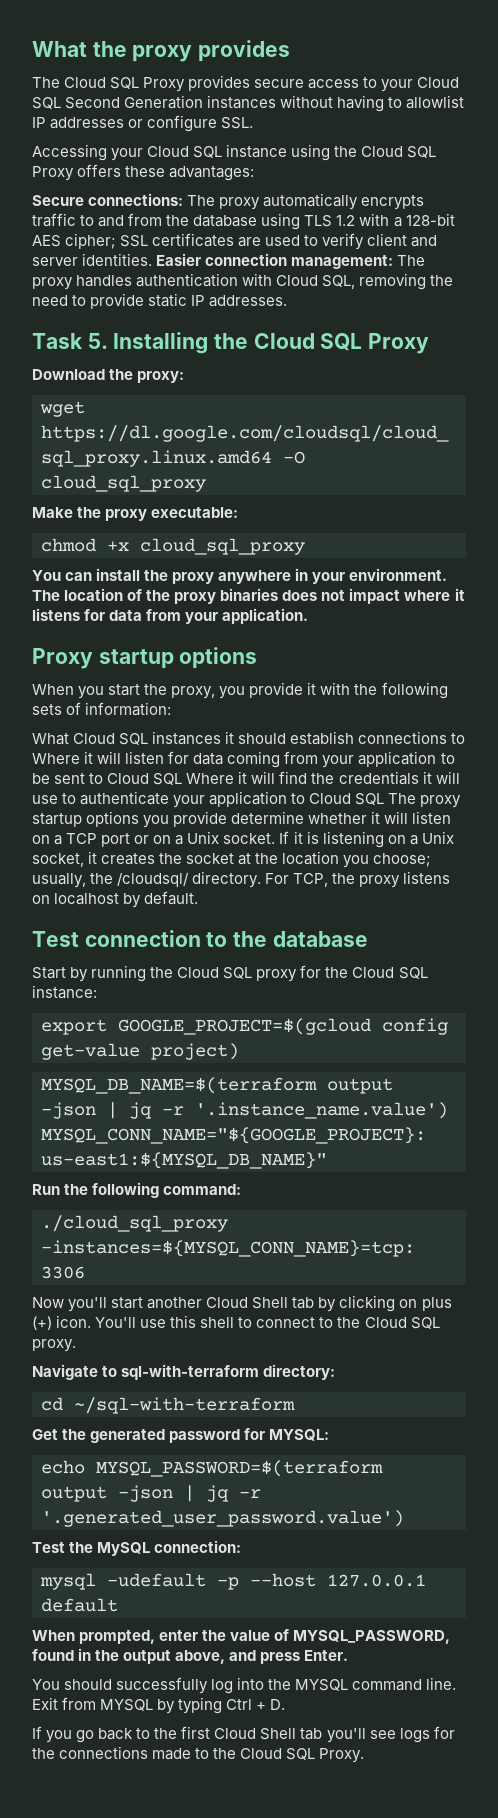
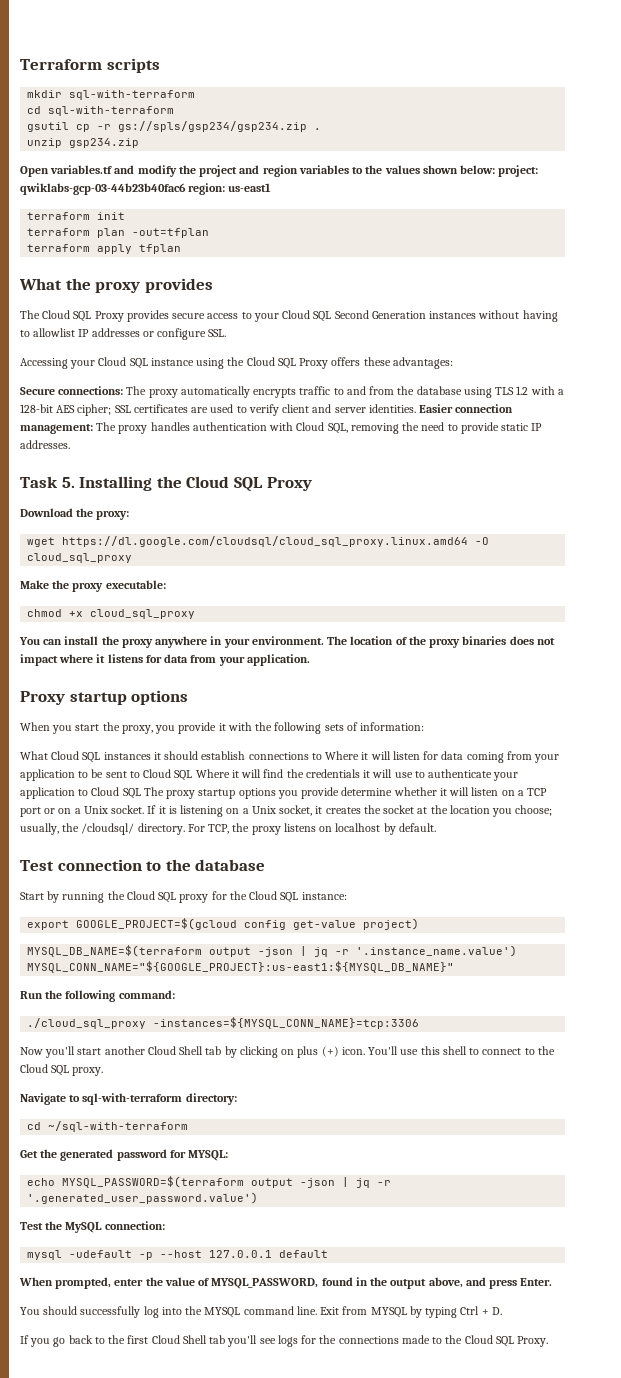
(32, 49) none -> [20,58,160,73] [27,90,196,100] [27,106,175,116] [27,121,322,132] [27,138,140,148] [20,165,539,177] [20,183,272,195] [27,212,126,220] [27,228,210,238] [27,244,182,254] Terraform scripts // mkdir sql-with-terraform // cd sql-with-terraform // gsutil cp -r gs://spls/gsp234/gsp234.zip . // unzip gsp234.zip // Open variables.tf and modify the project and region variables to the values shown below: project: qwiklabs-gcp-03-44b23b40fac6 region: us-east1 // terraform init // terraform plan -out=tfplan // terraform apply tfplan //

